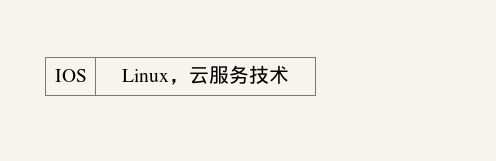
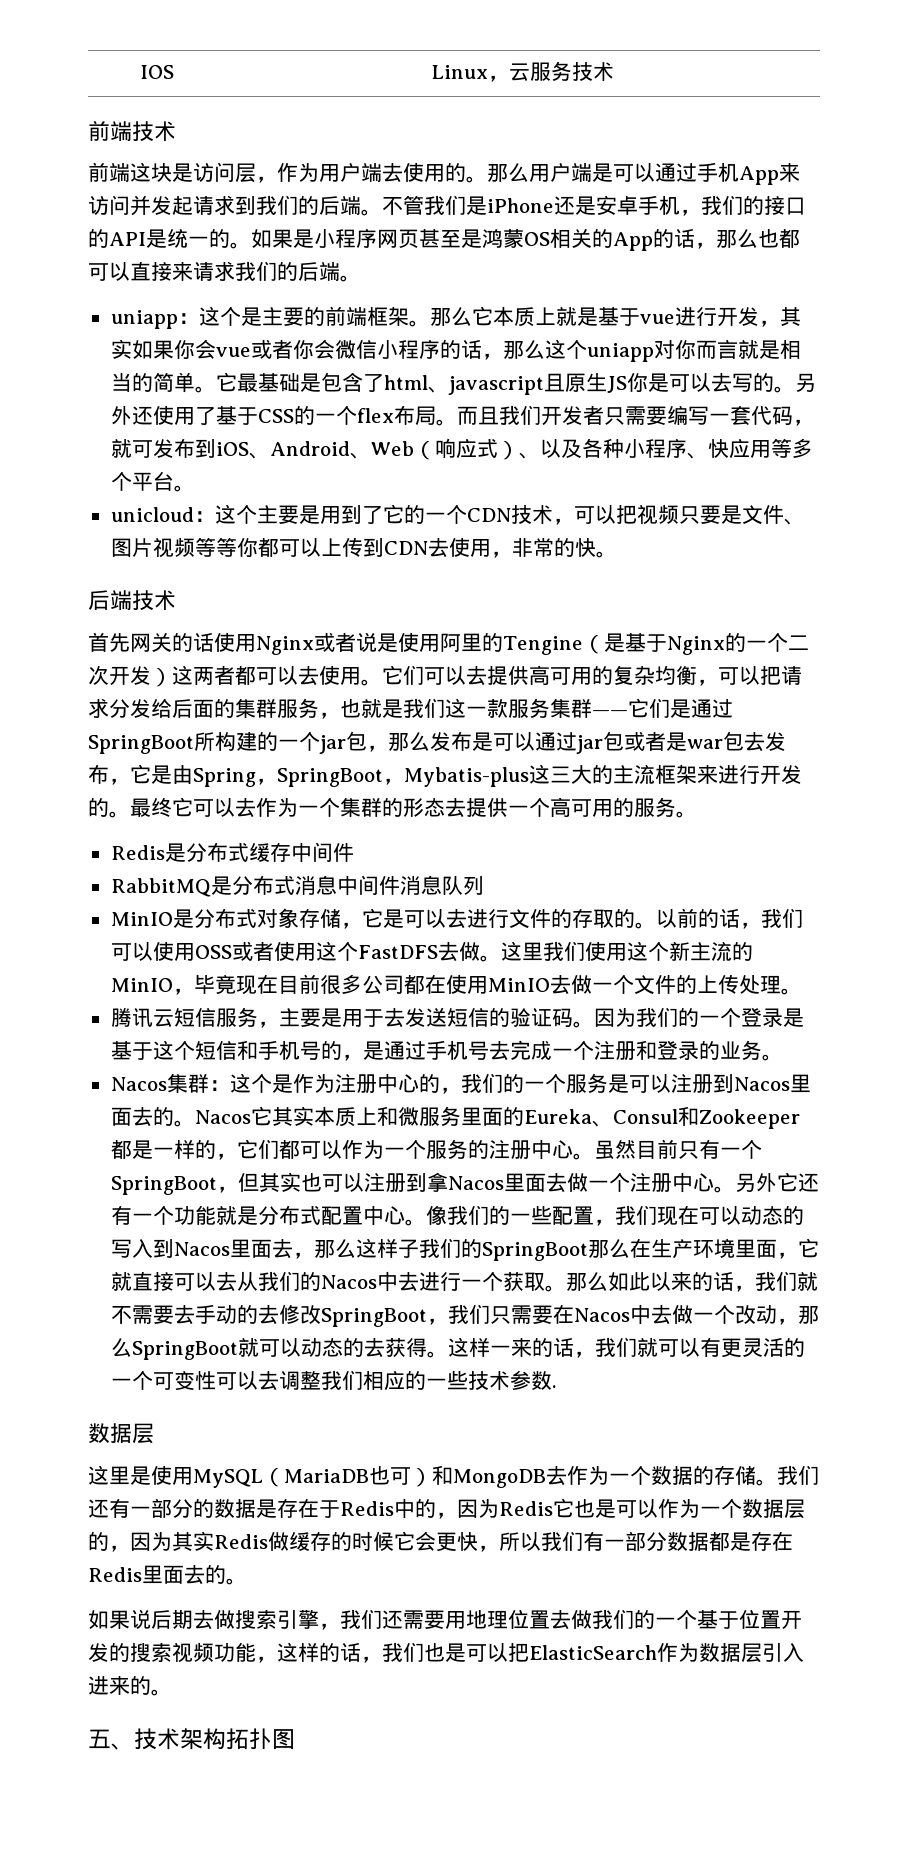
(289, 74) none -> [88,120,176,142] [88,162,800,185] [88,195,806,216] [88,228,800,251] [88,261,361,282] [110,306,801,329] [110,339,801,362] [110,372,816,395] [110,405,814,426] [110,438,813,460] [110,471,195,492] [110,504,805,525] [110,537,617,558] [88,590,176,611] [88,632,809,655] [88,665,802,687] [88,698,733,719] [88,731,786,754] [88,764,802,787] [88,797,697,818] [110,842,354,863] [110,875,484,897] [110,908,803,929] [110,941,753,962] [110,974,802,995] [110,1007,804,1028] [110,1040,783,1061] [110,1073,811,1094] [110,1106,800,1129] [110,1139,762,1160] [110,1172,819,1195] [110,1205,804,1226] [110,1238,819,1261] [110,1271,818,1292] [110,1304,819,1327] [110,1337,805,1360] [110,1370,556,1391] [88,1423,154,1444] [88,1465,819,1488] [88,1498,805,1519] [88,1531,793,1552] [88,1565,247,1585] [88,1609,802,1630] [88,1642,804,1663] [88,1676,172,1696] [88,1728,295,1750] // 前端技术 // 前端这块是访问层，作为用户端去使用的。那么用户端是可以通过手机App来访问并发起请求到我们的后端。不管我们是iPhone还是安卓手机，我们的接口的API是统一的。如果是小程序网页甚至是鸿蒙OS相关的App的话，那么也都可以直接来请求我们的后端。 // uniapp：这个是主要的前端框架。那么它本质上就是基于vue进行开发，其实如果你会vue或者你会微信小程序的话，那么这个uniapp对你而言就是相当的简单。它最基础是包含了html、javascript且原生JS你是可以去写的。另外还使用了基于CSS的一个flex布局。而且我们开发者只需要编写一套代码，就可发布到iOS、Android、Web（响应式）、以及各种小程序、快应用等多个平台。 // unicloud：这个主要是用到了它的一个CDN技术，可以把视频只要是文件、图片视频等等你都可以上传到CDN去使用，非常的快。 // 后端技术 // 首先网关的话使用Nginx或者说是使用阿里的Tengine（是基于Nginx的一个二次开发）这两者都可以去使用。它们可以去提供高可用的复杂均衡，可以把请求分发给后面的集群服务，也就是我们这一款服务集群——它们是通过SpringBoot所构建的一个jar包，那么发布是可以通过jar包或者是war包去发布，它是由Spring，SpringBoot，Mybatis-plus这三大的主流框架来进行开发的。最终它可以去作为一个集群的形态去提供一个高可用的服务。 // Redis是分布式缓存中间件 // RabbitMQ是分布式消息中间件消息队列 // MinIO是分布式对象存储，它是可以去进行文件的存取的。以前的话，我们可以使用OSS或者使用这个FastDFS去做。这里我们使用这个新主流的MinIO，毕竟现在目前很多公司都在使用MinIO去做一个文件的上传处理。 // 腾讯云短信服务，主要是用于去发送短信的验证码。因为我们的一个登录是基于这个短信和手机号的，是通过手机号去完成一个注册和登录的业务。 // Nacos集群：这个是作为注册中心的，我们的一个服务是可以注册到Nacos里面去的。Nacos它其实本质上和微服务里面的Eureka、Consul和Zookeeper都是一样的，它们都可以作为一个服务的注册中心。虽然目前只有一个SpringBoot，但其实也可以注册到拿Nacos里面去做一个注册中心。另外它还有一个功能就是分布式配置中心。像我们的一些配置，我们现在可以动态的写入到Nacos里面去，那么这样子我们的SpringBoot那么在生产环境里面，它就直接可以去从我们的Nacos中去进行一个获取。那么如此以来的话，我们就不需要去手动的去修改SpringBoot，我们只需要在Nacos中去做一个改动，那么SpringBoot就可以动态的去获得。这样一来的话，我们就可以有更灵活的一个可变性可以去调整我们相应的一些技术参数. // 数据层 // 这里是使用MySQL（MariaDB也可）和MongoDB去作为一个数据的存储。我们还有一部分的数据是存在于Redis中的，因为Redis它也是可以作为一个数据层的，因为其实Redis做缓存的时候它会更快，所以我们有一部分数据都是存在Redis里面去的。 // 如果说后期去做搜索引擎，我们还需要用地理位置去做我们的一个基于位置开发的搜索视频功能，这样的话，我们也是可以把ElasticSearch作为数据层引入进来的。 // 五、技术架构拓扑图

